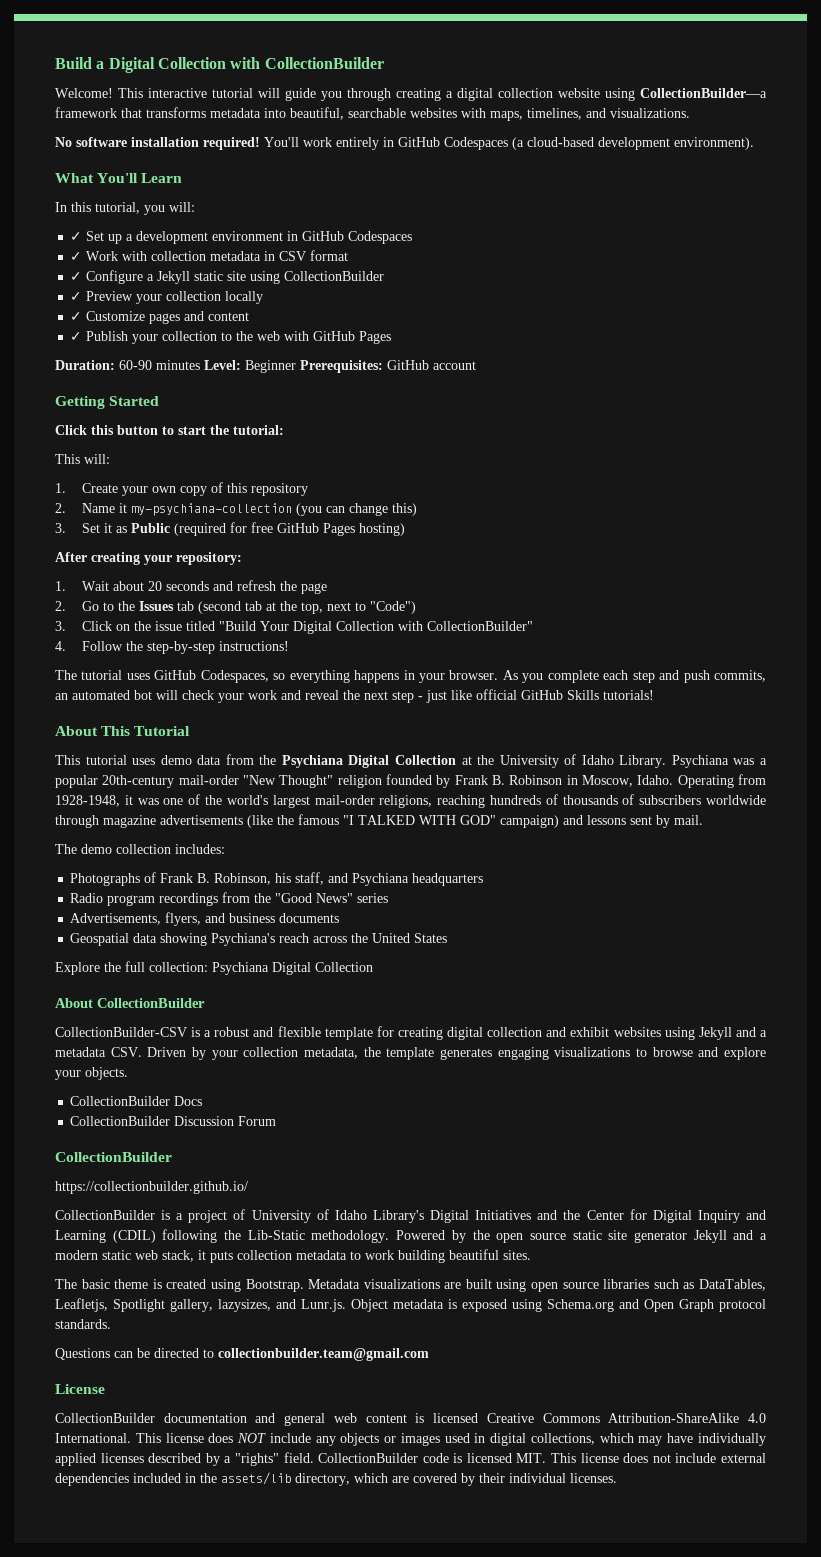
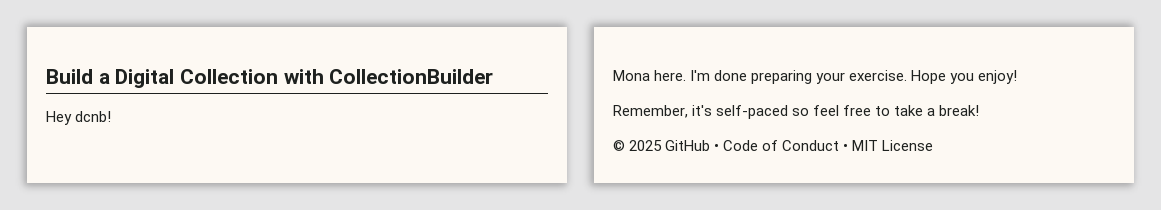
[55,88,767,101] [55,107,690,121] [55,137,754,150] [55,173,183,183] [55,202,195,215] [70,231,413,244] [70,250,349,261] [70,270,385,284] [70,291,264,304] [70,311,250,324] [70,331,392,344] [55,360,476,373] [55,396,160,409] [55,425,284,435] [55,454,110,464] [55,482,308,496] [55,503,417,516] [55,522,405,536] [55,552,242,565] [55,580,327,594] [55,601,416,614] [55,621,533,634] [55,641,289,654] [55,670,767,683] [55,689,654,703] [55,726,191,736] [55,754,767,768] [55,774,766,788] [55,794,766,808] [55,814,703,828] [55,844,225,854] [70,872,484,886] [70,892,389,906] [70,912,340,926] [70,933,448,946] [55,961,373,975] [55,998,205,1008] [55,1026,768,1040] [55,1047,766,1060] [55,1067,128,1080] [70,1096,203,1106] [70,1116,277,1126] [55,1152,172,1162] [55,1181,248,1194] [55,1209,767,1223] [55,1229,767,1243] [55,1249,531,1263] [55,1279,766,1292] [55,1298,766,1312] [55,1319,111,1329] [55,1348,429,1361] [55,1384,105,1394] [55,1413,767,1426] [55,1433,766,1446] [55,1452,767,1466] [55,1472,617,1486] Welcome! This interactive tutorial will guide you through creating a digital collection website using CollectionBuilder—a framework that transforms metadata into beautiful, searchable websites with maps, timelines, and visualizations. // No software installation required! You'll work entirely in GitHub Codespaces (a cloud-based development environment). // What You'll Learn // In this tutorial, you will: // ✓ Set up a development environment in GitHub Codespaces // ✓ Work with collection metadata in CSV format // ✓ Configure a Jekyll static site using CollectionBuilder // ✓ Preview your collection locally // ✓ Customize pages and content // ✓ Publish your collection to the web with GitHub Pages // Duration: 60-90 minutes Level: Beginner Prerequisites: GitHub account // Getting Started // Click this button to start the tutorial: // This will: // 1. Create your own copy of this repository // 2. Name it my-psychiana-collection (you can change this) // 3. Set it as Public (required for free GitHub Pages hosting) // After creating your repository: // 1. Wait about 20 seconds and refresh the page // 2. Go to the Issues tab (second tab at the top, next to "Code") // 3. Click on the issue titled "Build Your Digital Collection with CollectionBuilder" // 4. Follow the step-by-step instructions! // The tutorial uses GitHub Codespaces, so everything happens in your browser. As you complete each step and push commits, an automated bot will check your work and reveal the next step - just like official GitHub Skills tutorials! // About This Tutorial // This tutorial uses demo data from the Psychiana Digital Collection at the University of Idaho Library. Psychiana was a popular 20th-century mail-order "New Thought" religion founded by Frank B. Robinson in Moscow, Idaho. Operating from 1928-1948, it was one of the world's largest mail-order religions, reaching hundreds of thousands of subscribers worldwide through magazine advertisements (like the famous "I TALKED WITH GOD" campaign) and lessons sent by mail. // The demo collection includes: // Photographs of Frank B. Robinson, his staff, and Psychiana headquarters // Radio program recordings from the "Good News" series // Advertisements, flyers, and business documents // Geospatial data showing Psychiana's reach across the United States // Explore the full collection: Psychiana Digital Collection // About CollectionBuilder // CollectionBuilder-CSV is a robust and flexible template for creating digital collection and exhibit websites using Jekyll and a metadata CSV. Driven by your collection metadata, the template generates engaging visualizations to browse and explore your objects. // CollectionBuilder Docs // CollectionBuilder Discussion Forum // CollectionBuilder // https://collectionbuilder.github.io/ // CollectionBuilder is a project of University of Idaho Library's Digital Initiatives and the Center for Digital Inquiry and Learning (CDIL) following the Lib-Static methodology. Powered by the open source static site generator Jekyll and a modern static web stack, it puts collection metadata to work building beautiful sites. // The basic theme is created using Bootstrap. Metadata visualizations are built using open source libraries such as DataTables, Leafletjs, Spotlight gallery, lazysizes, and Lunr.js. Object metadata is exposed using Schema.org and Open Graph protocol standards. // Questions can be directed to collectionbuilder.team@gmail.com // License // CollectionBuilder documentation and general web content is licensed Creative Commons Attribution-ShareAlike 4.0 International. This license does NOT include any objects or images used in digital collections, which may have individually applied licenses described by a "rights" field. CollectionBuilder code is licensed MIT. This license does not include external dependencies included in the assets/lib directory, which are covered by their individual licenses. -> [46,111,112,125] [613,70,1018,84] [613,105,980,119] [613,140,934,151] Hey dcnb! // Mona here. I'm done preparing your exercise. Hope you enjoy! // Remember, it's self-paced so feel free to take a break! // © 2025 GitHub • Code of Conduct • MIT License

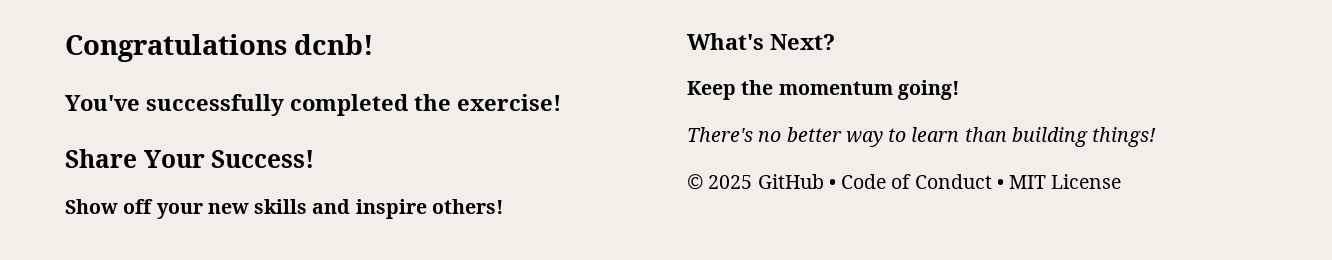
[46,69,494,88] [46,111,112,125] [613,70,1018,84] [613,105,980,119] Build a Digital Collection with CollectionBuilder // Hey dcnb! // Mona here. I'm done preparing your exercise. Hope you enjoy! // Remember, it's self-paced so feel free to take a break! -> [65,34,375,62] [65,94,561,116] [65,149,315,168] [65,199,503,219] [687,33,835,50] [687,80,959,100] [687,127,1157,147] Congratulations dcnb! // You've successfully completed the exercise! // Share Your Success! // Show off your new skills and inspire others! // What's Next? // Keep the momentum going! // There's no better way to learn than building things!

